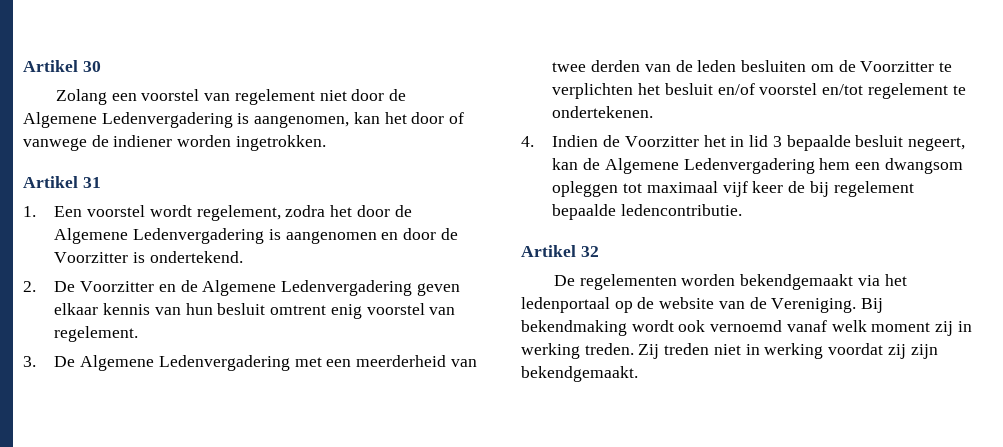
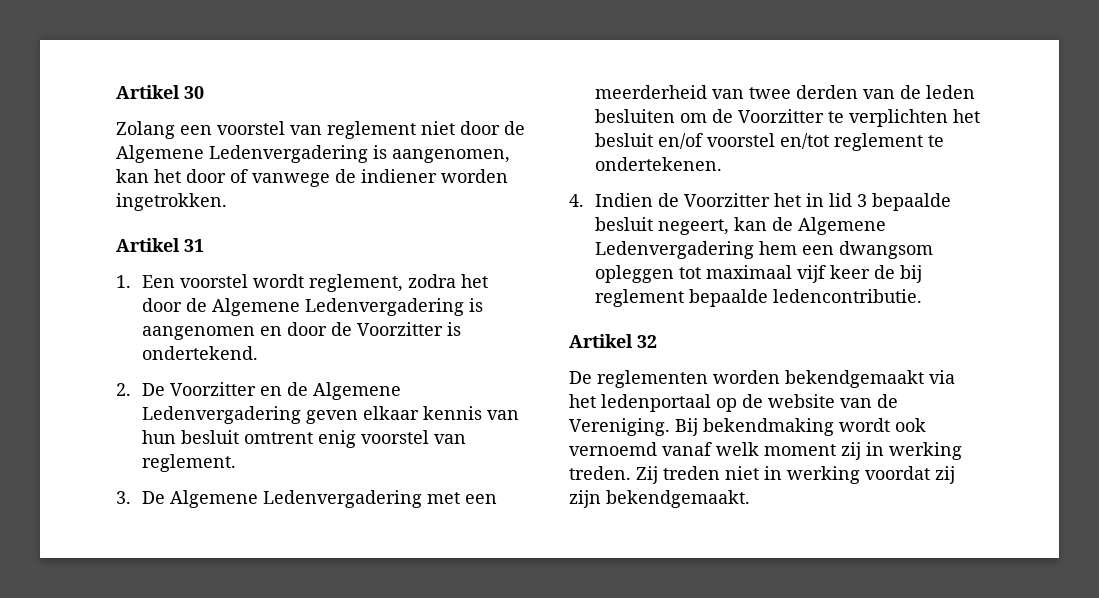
[234,89,315,105] regelement -> [327,121,416,139] reglement
[196,205,281,221] regelement, -> [308,274,403,292] reglement,
[54,326,139,342] regelement. -> [141,454,236,472] reglement.
[867,83,948,99] regelement -> [833,133,923,151] reglement
[833,181,914,197] regelement -> [594,289,684,307] reglement
[579,274,677,290] regelementen -> [597,370,708,388] reglementen

